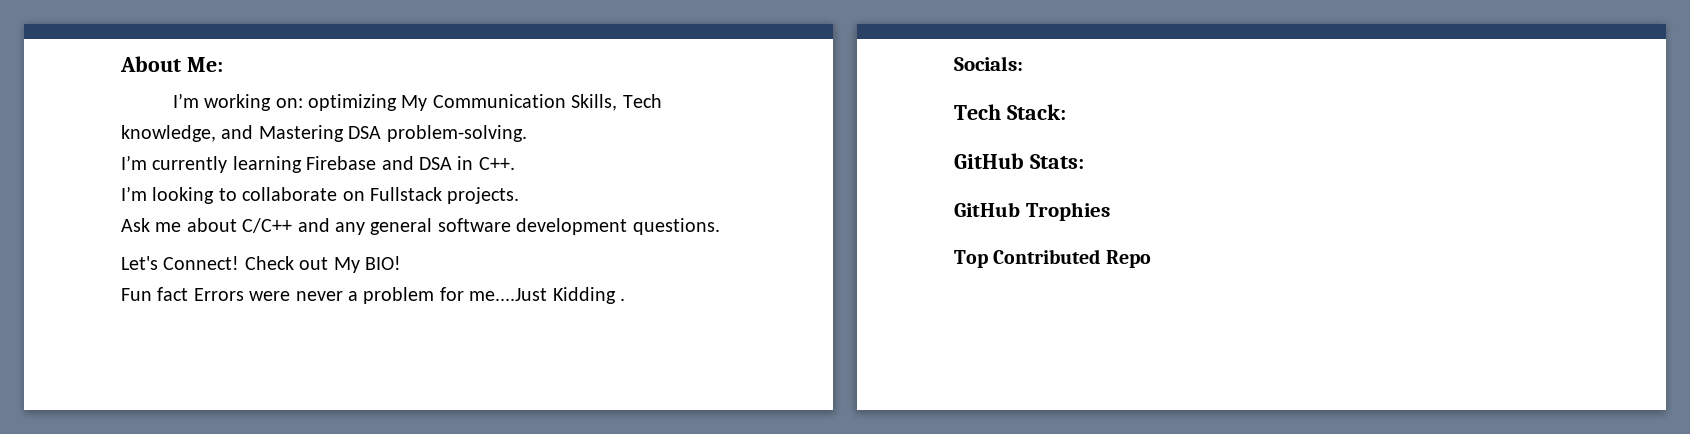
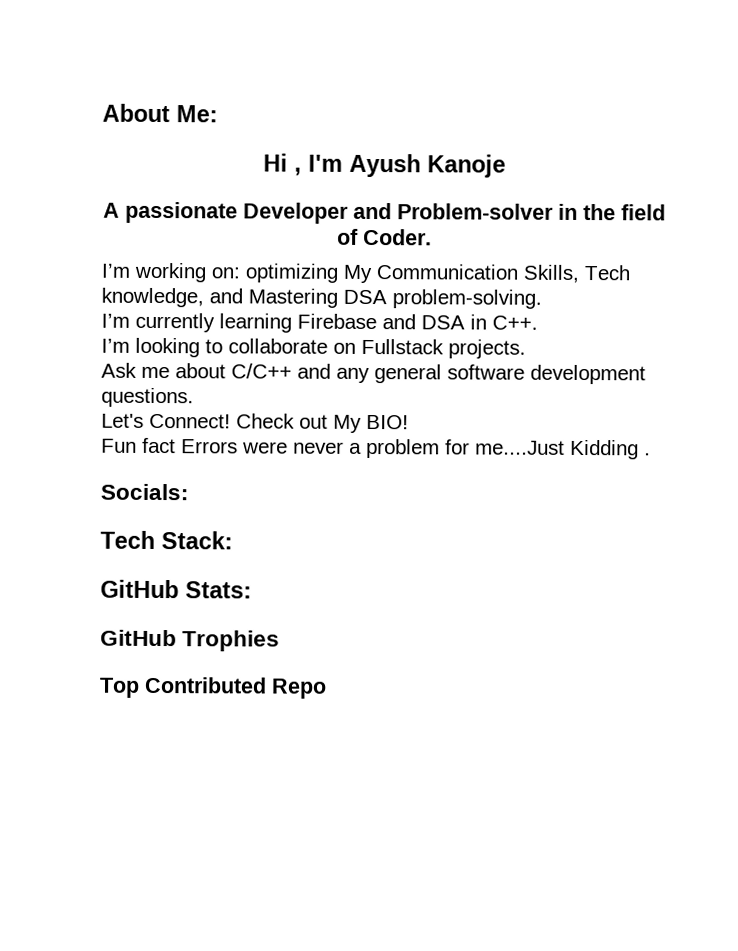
(223, 64) none -> [262,153,506,178] [102,201,666,224] [336,228,432,246] // Hi , I'm Ayush Kanoje // A passionate Developer and Problem-solver in the field of Coder.

